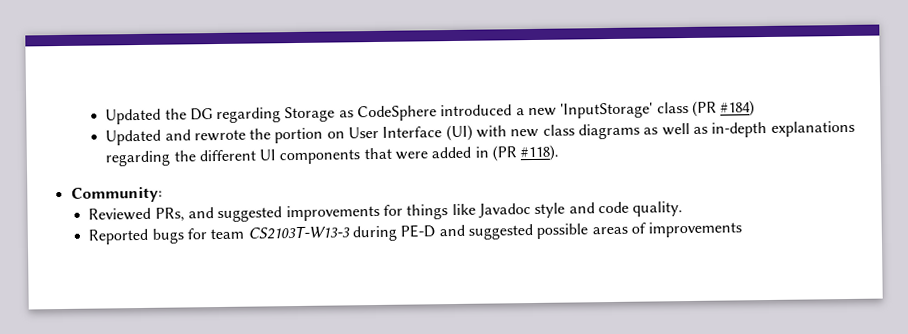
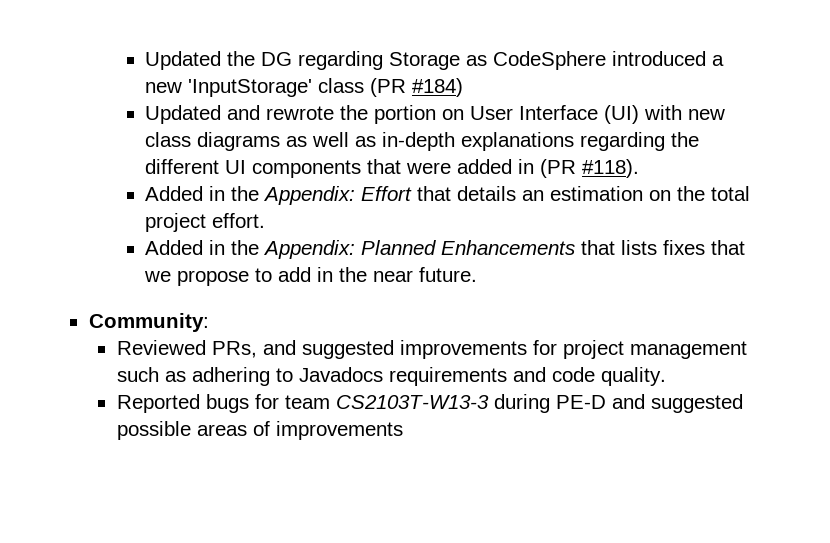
(560, 153) none -> [145,186,751,205] [145,213,266,232] [145,240,746,259] [144,267,478,286] // Added in the Appendix: Effort that details an estimation on the total project effort. // Added in the Appendix: Planned Enhancements that lists fixes that we propose to add in the near future.
[406,202,566,220] things like Javadoc style -> [562,340,747,359] [116,367,507,386] project management such as adhering to Javadocs requirements

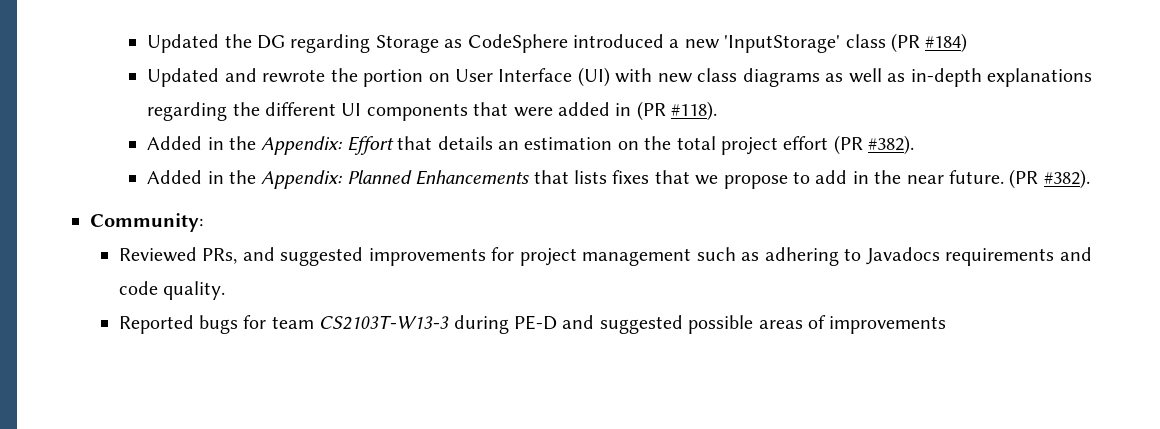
[212,213,266,228] effort. -> [783,135,915,155] effort (PR #382).
(478, 274) none -> [1009,169,1090,189] (PR #382).

